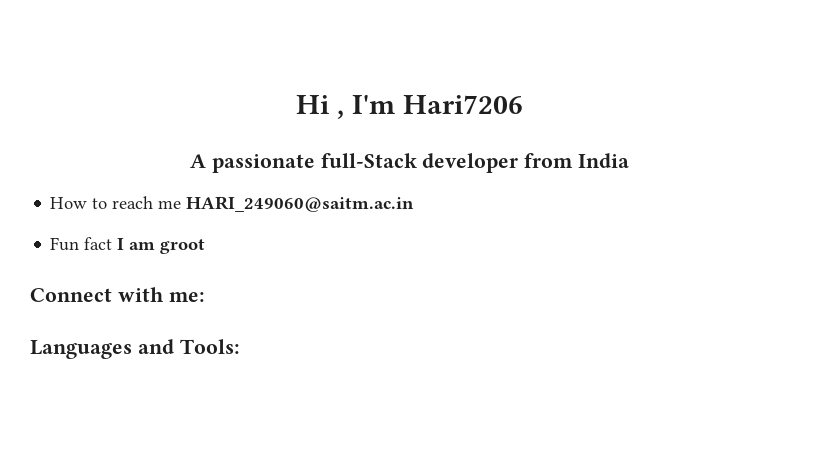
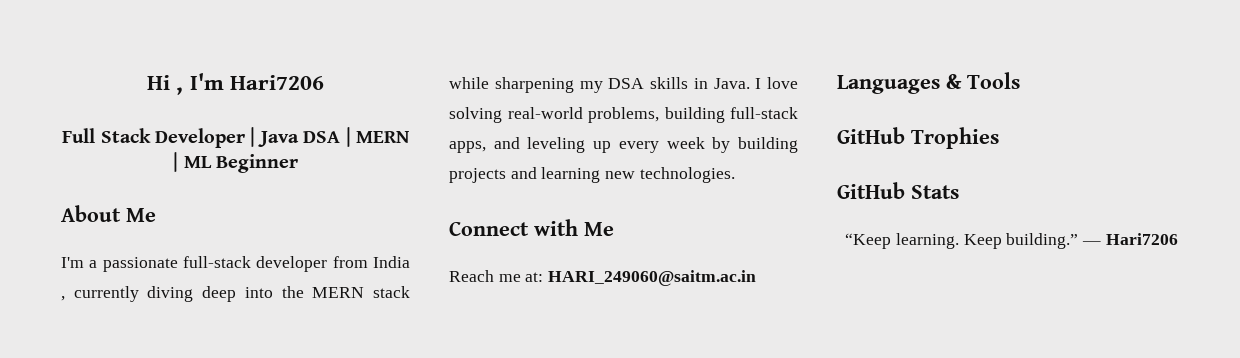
[189,153,630,173] [50,196,415,212] [50,237,206,254] [30,287,205,302] [30,339,240,359] A passionate full-Stack developer from India // How to reach me HARI_249060@saitm.ac.in // Fun fact I am groot // Connect with me: // Languages and Tools: -> [62,127,409,148] [173,152,298,173] [61,205,156,222] [61,256,410,272] [61,286,411,302] [449,77,798,93] [449,107,798,123] [449,137,798,153] [449,167,735,183] [449,219,614,236] [449,270,757,286] [837,72,1020,94] [837,127,999,149] [837,182,959,199] [845,233,1178,249] Full Stack Developer | Java DSA | MERN | ML Beginner // About Me // I'm a passionate full-stack developer from India , currently diving deep into the MERN stack while sharpening my DSA skills in Java. I love solving real-world problems, building full-stack apps, and leveling up every week by building projects and learning new technologies. // Connect with Me // Reach me at: HARI_249060@saitm.ac.in // Languages & Tools // GitHub Trophies // GitHub Stats // “Keep learning. Keep building.” — Hari7206

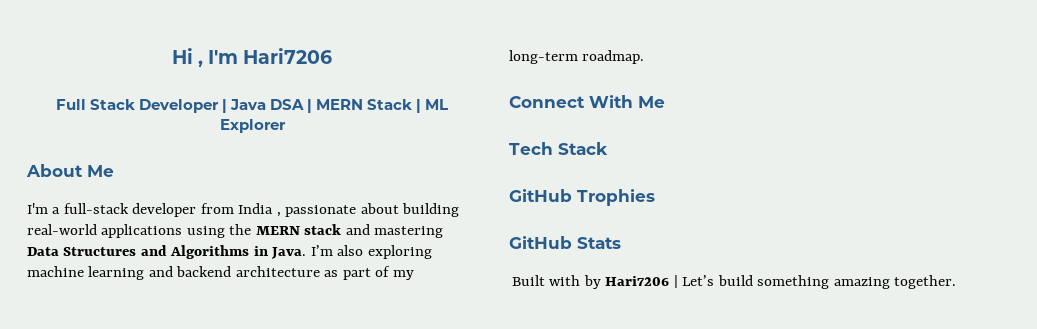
(409, 137) none -> [367,99,413,110] Stack
[215,154,298,173] Beginner -> [219,119,286,133] Explorer
[102,257,178,272] passionate -> (61, 210) none
[73,286,411,302] [449,77,798,93] [449,107,798,123] [449,137,798,153] [449,167,735,183] currently diving deep into the MERN stack while sharpening my DSA skills in Java. I love solving real-world problems, building full-stack apps, and leveling up every week by building projects and learning new technologies. -> [285,203,460,217] [27,224,444,238] [27,245,432,259] [27,266,414,280] [509,50,645,64] passionate about building real-world applications using the MERN stack and mastering Data Structures and Algorithms in Java. I’m also exploring machine learning and backend architecture as part of my long-term roadmap.
[534,219,614,236] [449,270,757,286] [837,72,1020,94] [837,127,999,149] [837,182,959,199] [845,233,1178,249] with Me // Reach me at: HARI_249060@saitm.ac.in // Languages & Tools // GitHub Trophies // GitHub Stats // “Keep learning. Keep building.” — Hari7206 -> [589,95,665,108] [509,142,608,155] [509,189,655,206] [509,236,621,249] [511,275,957,289] With Me // Tech Stack // GitHub Trophies // GitHub Stats // Built with by Hari7206 | Let’s build something amazing together.

